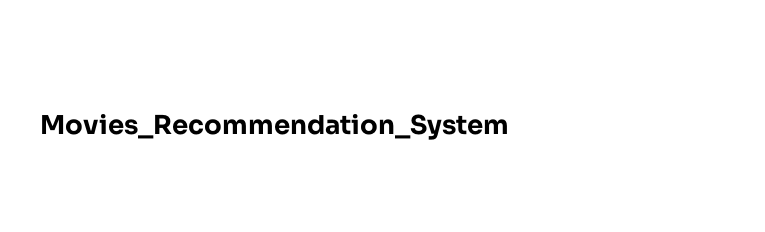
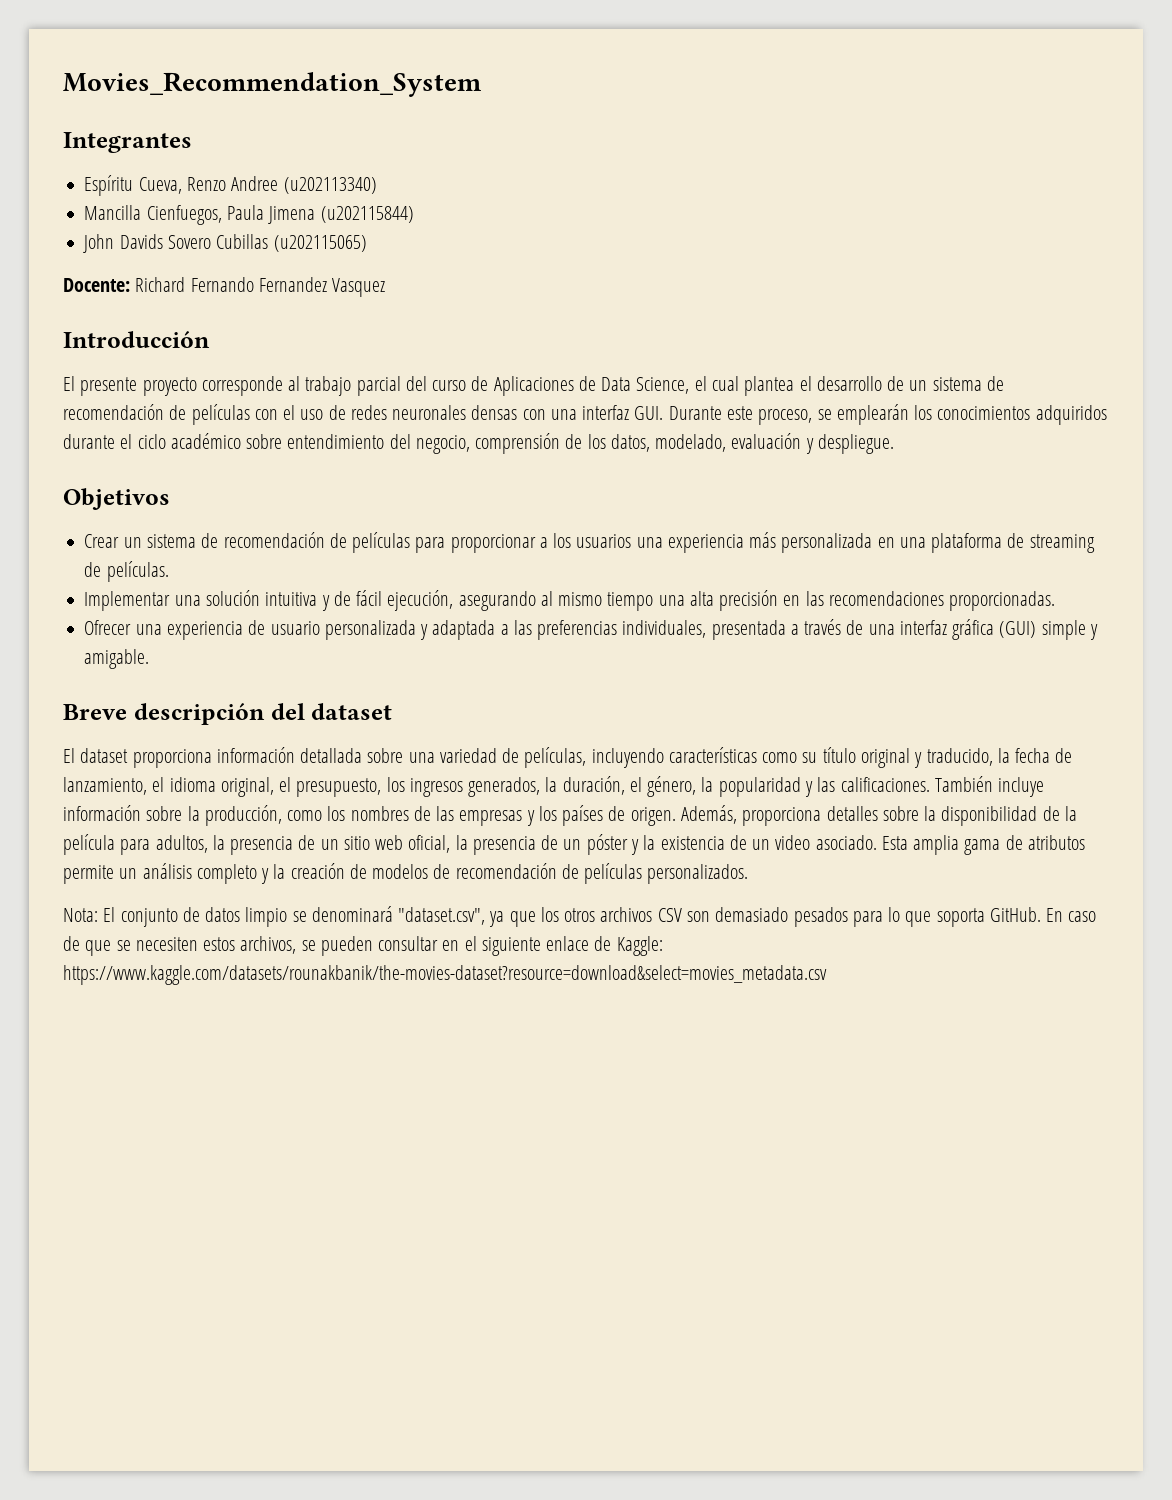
(509, 127) none -> [63,132,192,153] [84,175,377,196] [84,205,414,225] [83,234,367,253] [63,277,386,297] [63,331,210,348] [63,376,1004,396] [63,404,1107,425] [63,433,894,454] [63,488,170,510] [84,532,1095,553] [84,561,169,582] [84,590,1056,611] [84,619,1099,640] [84,649,150,669] [63,703,393,725] [63,747,1073,768] [63,776,1045,797] [63,805,1077,826] [63,834,1085,855] [63,863,749,884] [63,906,1097,927] [63,936,663,956] [63,965,827,985] // Integrantes // Espíritu Cueva, Renzo Andree (u202113340) // Mancilla Cienfuegos, Paula Jimena (u202115844) // John Davids Sovero Cubillas (u202115065) // Docente: Richard Fernando Fernandez Vasquez // Introducción // El presente proyecto corresponde al trabajo parcial del curso de Aplicaciones de Data Science, el cual plantea el desarrollo de un sistema de recomendación de películas con el uso de redes neuronales densas con una interfaz GUI. Durante este proceso, se emplearán los conocimientos adquiridos durante el ciclo académico sobre entendimiento del negocio, comprensión de los datos, modelado, evaluación y despliegue. // Objetivos // Crear un sistema de recomendación de películas para proporcionar a los usuarios una experiencia más personalizada en una plataforma de streaming de películas. // Implementar una solución intuitiva y de fácil ejecución, asegurando al mismo tiempo una alta precisión en las recomendaciones proporcionadas. // Ofrecer una experiencia de usuario personalizada y adaptada a las preferencias individuales, presentada a través de una interfaz gráfica (GUI) simple y amigable. // Breve descripción del dataset // El dataset proporciona información detallada sobre una variedad de películas, incluyendo características como su título original y traducido, la fecha de lanzamiento, el idioma original, el presupuesto, los ingresos generados, la duración, el género, la popularidad y las calificaciones. También incluye información sobre la producción, como los nombres de las empresas y los países de origen. Además, proporciona detalles sobre la disponibilidad de la película para adultos, la presencia de un sitio web oficial, la presencia de un póster y la existencia de un video asociado. Esta amplia gama de atributos permite un análisis completo y la creación de modelos de recomendación de películas personalizados. // Nota: El conjunto de datos limpio se denominará "dataset.csv", ya que los otros archivos CSV son demasiado pesados para lo que soporta GitHub. En caso de que se necesiten estos archivos, se pueden consultar en el siguiente enlace de Kaggle: https://www.kaggle.com/datasets/rounakbanik/the-movies-dataset?resource=download&select=movies_metadata.csv

